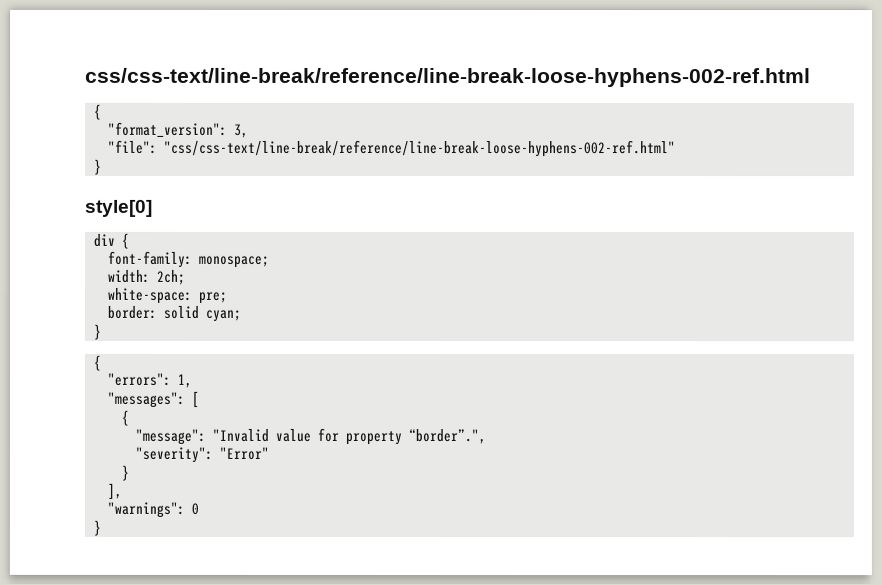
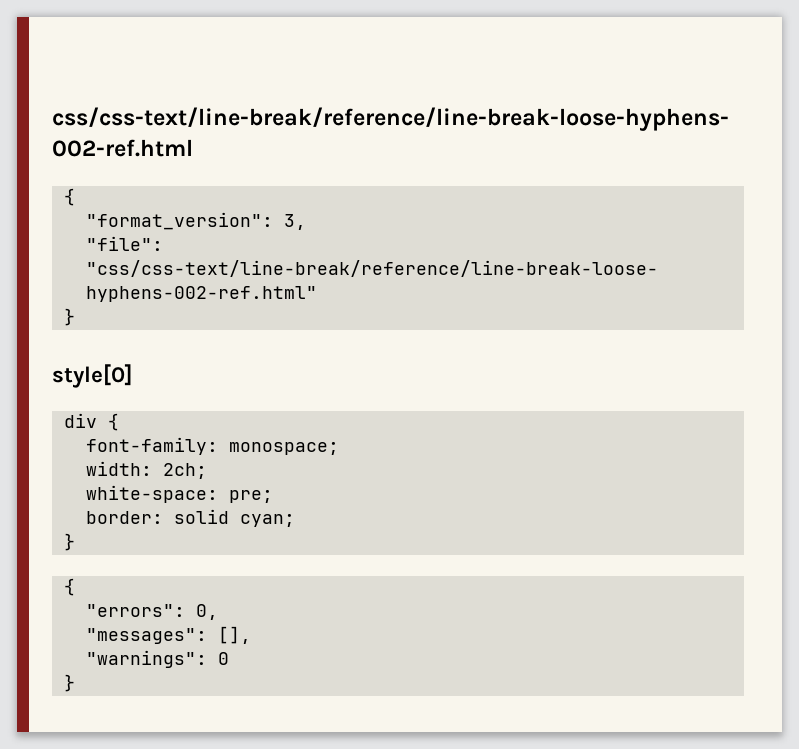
[177,373,192,388] 1, -> [196,604,219,620] 0,
[191,390,199,408] [121,409,129,426] [135,427,486,445] [135,446,269,463] [121,464,129,481] [107,482,122,500] [ // { // "message": "Invalid value for property “border”.", // "severity": "Error" // } // ], -> [218,626,252,644] [],

